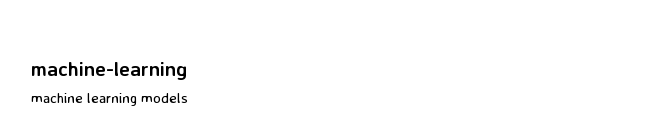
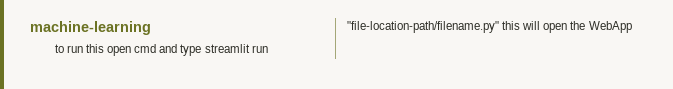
[31,93,188,106] machine learning models -> [54,44,268,56] [347,21,632,33] to run this open cmd and type streamlit run "file-location-path/filename.py" this will open the WebApp

